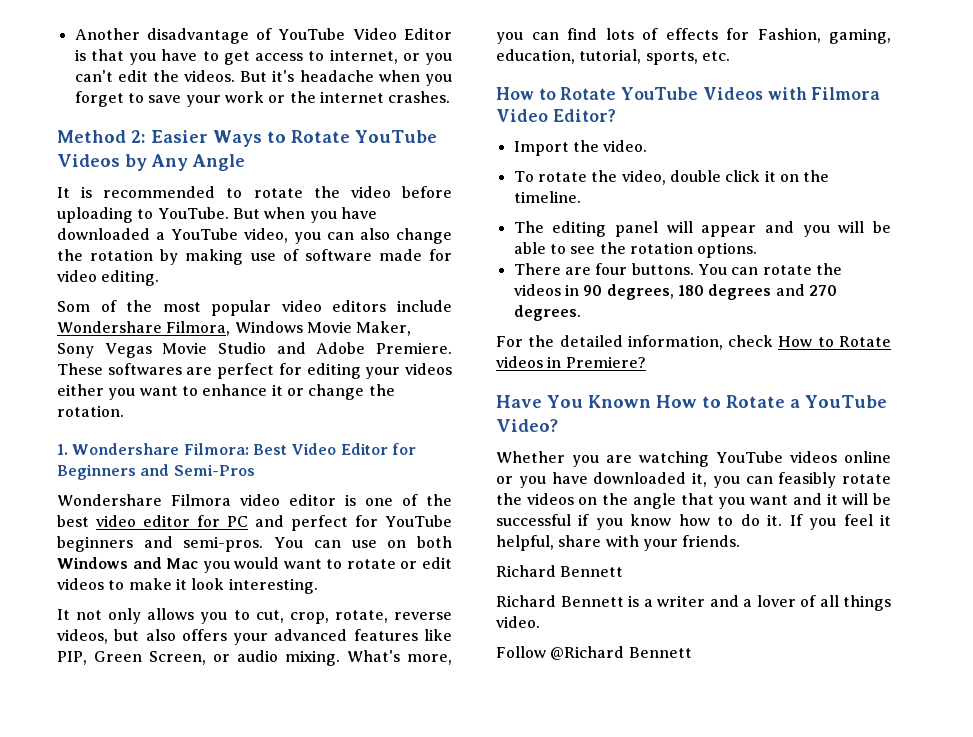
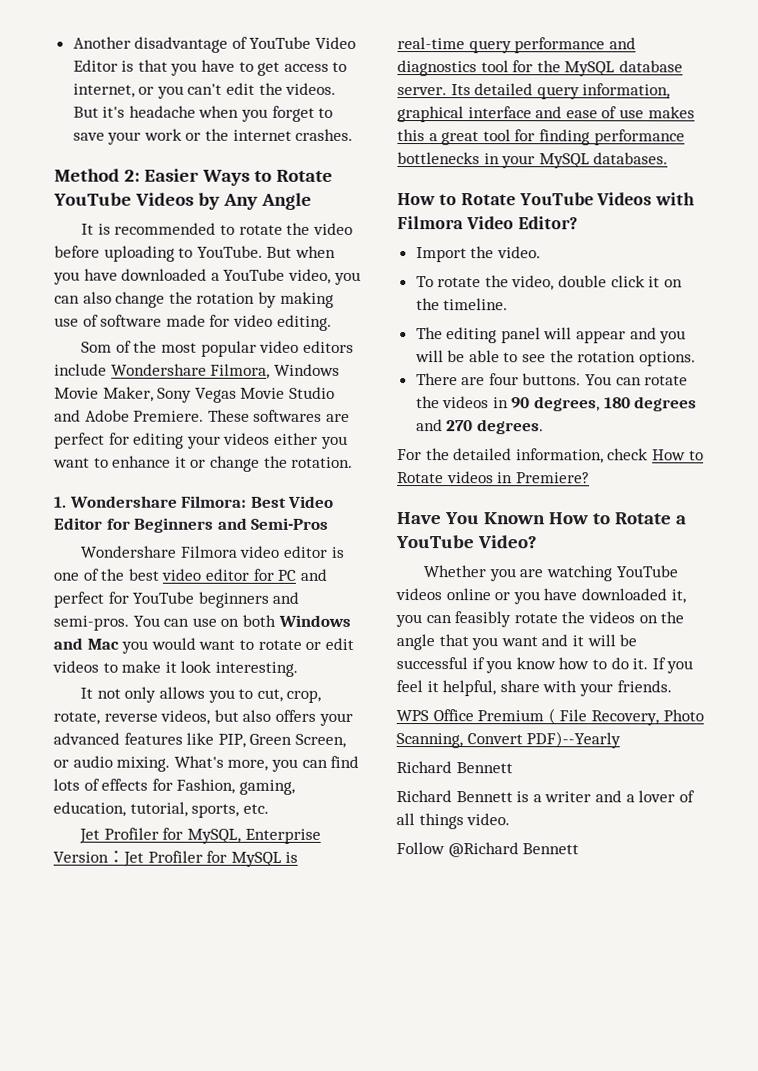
(730, 56) none -> [79,827,321,844] [53,850,299,867] [397,37,636,54] [397,60,683,77] [397,83,671,100] [397,106,695,123] [397,129,685,146] [397,152,669,169] // Jet Profiler for MySQL, Enterprise Version：Jet Profiler for MySQL is real-time query performance and diagnostics tool for the MySQL database server. Its detailed query information, graphical interface and ease of use makes this a great tool for finding performance bottlenecks in your MySQL databases.
(741, 541) none -> [396,708,704,726] [396,731,622,749] // WPS Office Premium ( File Recovery, Photo Scanning, Convert PDF)--Yearly

